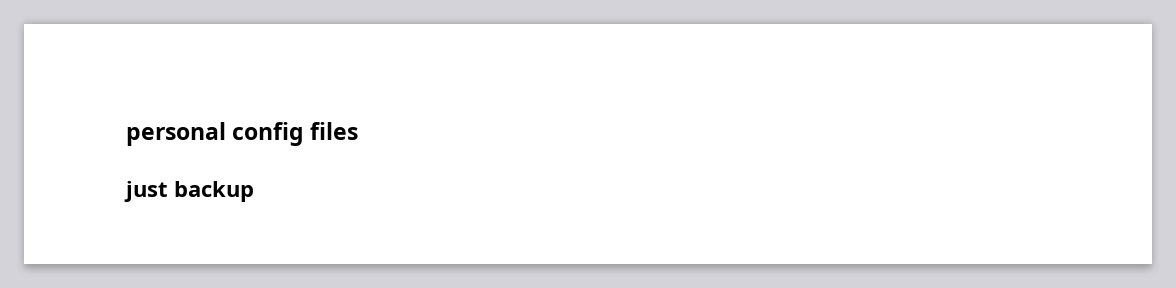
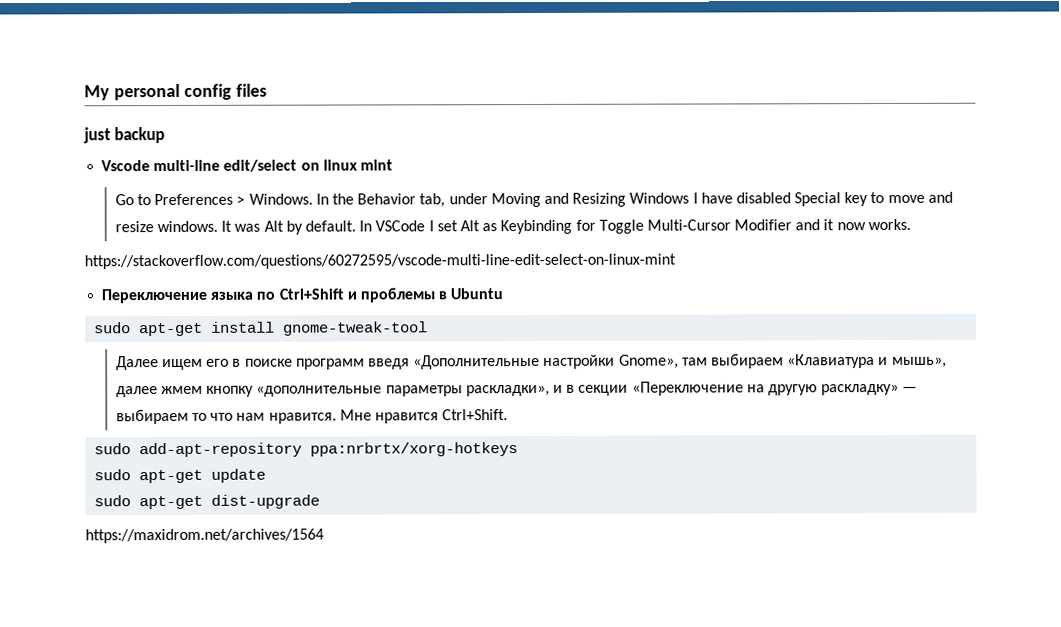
(126, 134) none -> [84,85,110,101] My
(254, 191) none -> [101,159,393,172] [114,191,953,208] [114,218,911,235] [84,253,676,270] [101,287,504,304] [94,321,429,337] [115,353,947,371] [115,381,918,398] [115,408,509,425] [94,442,519,458] [94,468,267,484] [94,494,321,510] [85,528,324,544] // Vscode multi-line edit/select on linux mint // Go to Preferences > Windows. In the Behavior tab, under Moving and Resizing Windows I have disabled Special key to move and resize windows. It was Alt by default. In VSCode I set Alt as Keybinding for Toggle Multi-Cursor Modifier and it now works. // https://stackoverflow.com/questions/60272595/vscode-multi-line-edit-select-on-linux-mint // Переключение языка по Ctrl+Shift и проблемы в Ubuntu // sudo apt-get install gnome-tweak-tool // Далее ищем его в поиске программ введя «Дополнительные настройки Gnome», там выбираем «Клавиатура и мышь», далее жмем кнопку «дополнительные параметры раскладки», и в секции «Переключение на другую раскладку» — выбираем то что нам нравится. Мне нравится Ctrl+Shift. // sudo add-apt-repository ppa:nrbrtx/xorg-hotkeys // sudo apt-get update // sudo apt-get dist-upgrade // https://maxidrom.net/archives/1564

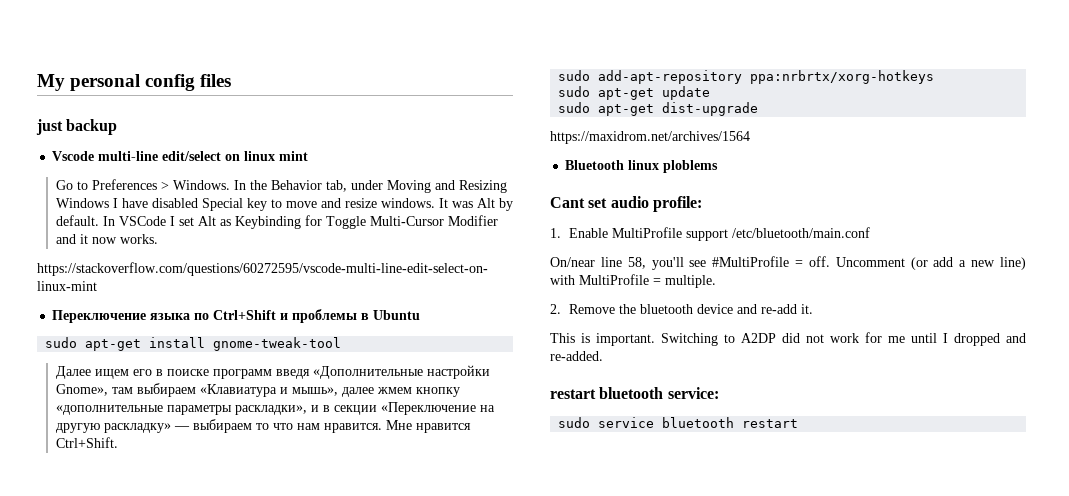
(324, 536) none -> [565,160,719,173] [550,196,702,212] [550,227,870,241] [550,256,1026,270] [550,274,716,288] [550,304,813,314] [550,332,1026,346] [550,351,603,361] [550,387,719,399] [558,417,799,428] // Bluetooth linux ploblems // Cant set audio profile: // 1. Enable MultiProfile support /etc/bluetooth/main.conf // On/near line 58, you'll see #MultiProfile = off. Uncomment (or add a new line) with MultiProfile = multiple. // 2. Remove the bluetooth device and re-add it. // This is important. Switching to A2DP did not work for me until I dropped and re-added. // restart bluetooth service: // sudo service bluetooth restart

